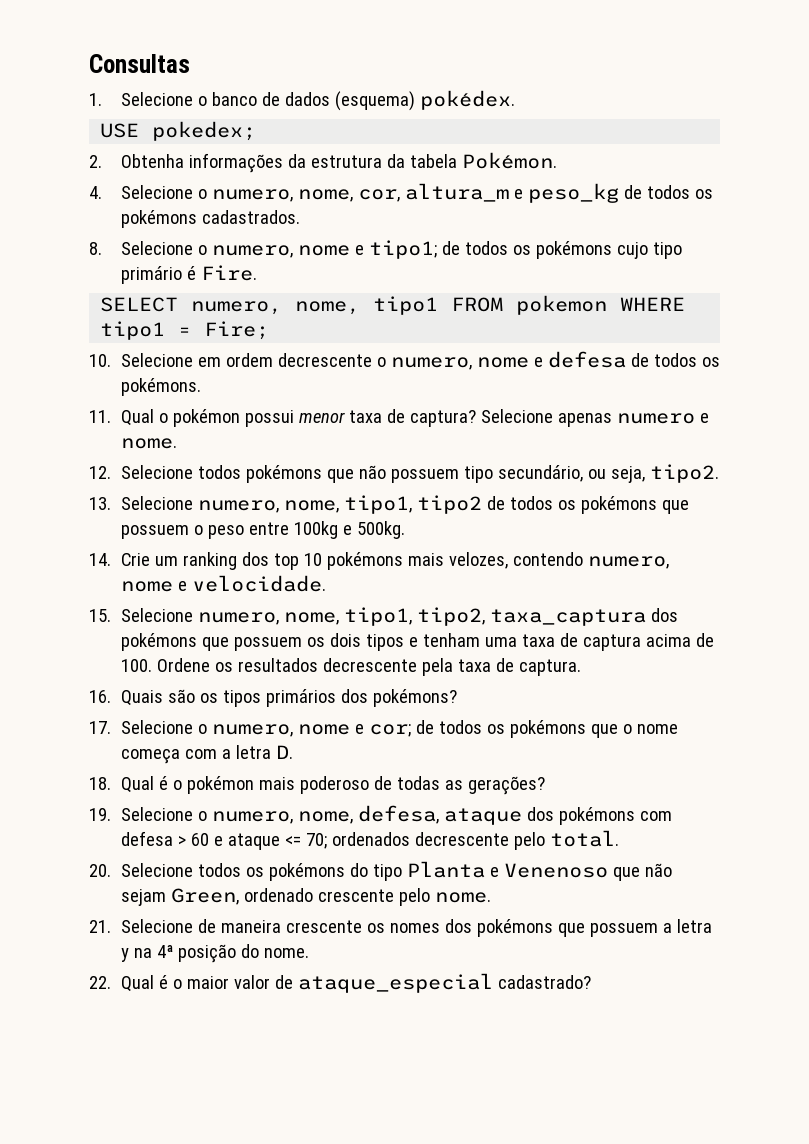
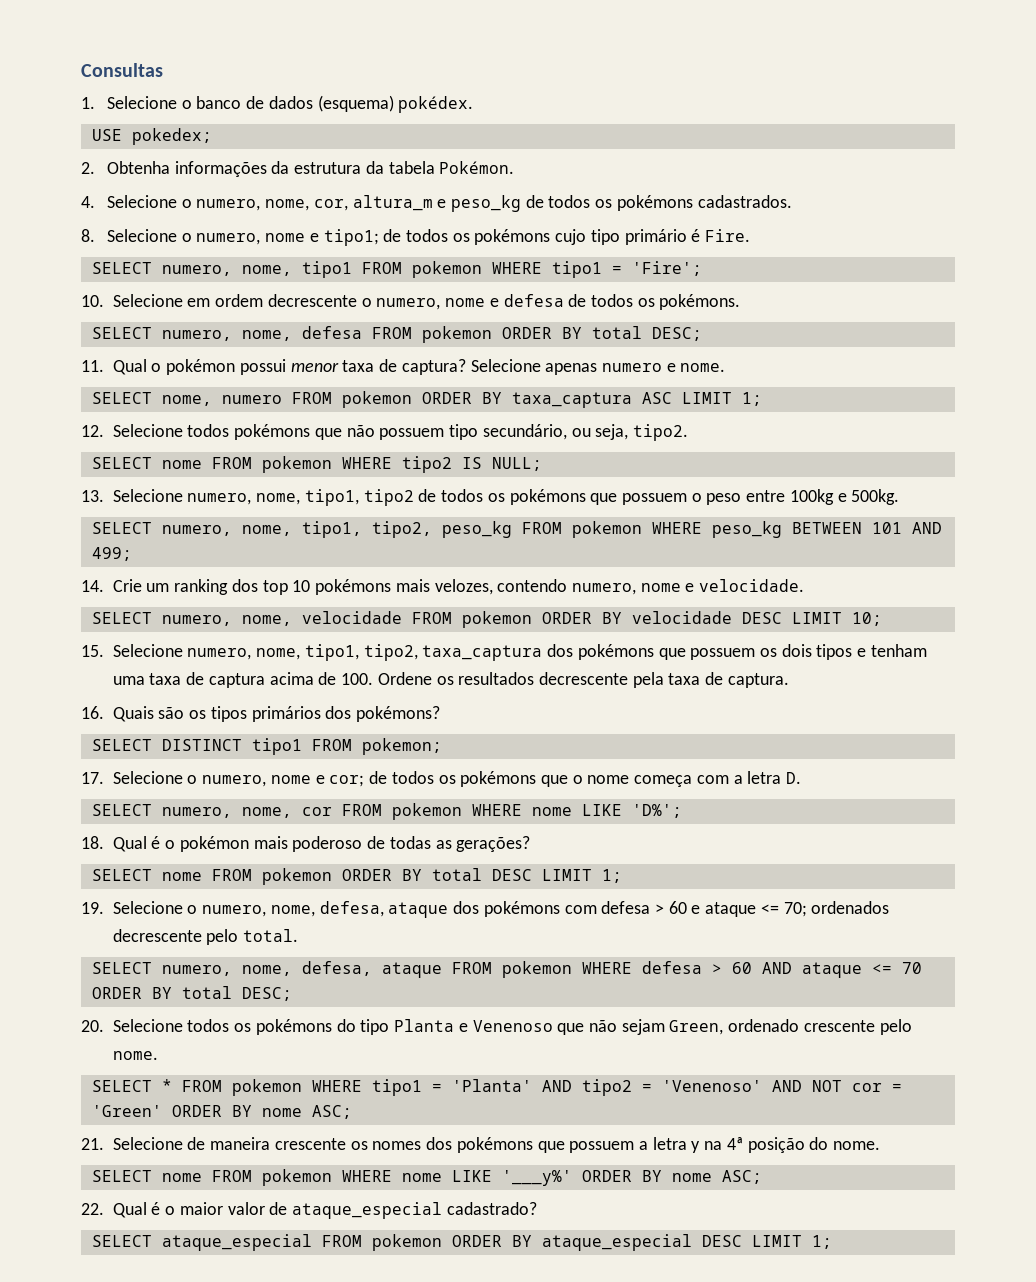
[204,321,270,340] Fire; -> [631,261,702,276] 'Fire';
(201, 387) none -> [91,326,702,343] // SELECT numero, nome, defesa FROM pokemon ORDER BY total DESC;
(177, 443) none -> [91,391,762,408] // SELECT nome, numero FROM pokemon ORDER BY taxa_captura ASC LIMIT 1;
(719, 473) none -> [91,456,542,473] // SELECT nome FROM pokemon WHERE tipo2 IS NULL;
(405, 530) none -> [91,521,942,538] [91,547,132,561] // SELECT numero, nome, tipo1, tipo2, peso_kg FROM pokemon WHERE peso_kg BETWEEN 101 AND 499;
(326, 583) none -> [91,611,882,628] // SELECT numero, nome, velocidade FROM pokemon ORDER BY velocidade DESC LIMIT 10;
(457, 698) none -> [91,738,442,755] // SELECT DISTINCT tipo1 FROM pokemon;
(293, 752) none -> [91,803,682,820] // SELECT numero, nome, cor FROM pokemon WHERE nome LIKE 'D%';
(545, 785) none -> [91,868,622,885] // SELECT nome FROM pokemon ORDER BY total DESC LIMIT 1;
(619, 838) none -> [91,961,922,978] [91,986,292,1001] // SELECT numero, nome, defesa, ataque FROM pokemon WHERE defesa > 60 AND ataque <= 70 ORDER BY total DESC;
(491, 897) none -> [91,1079,902,1096] [91,1105,352,1119] // SELECT * FROM pokemon WHERE tipo1 = 'Planta' AND tipo2 = 'Venenoso' AND NOT cor = 'Green' ORDER BY nome ASC;
(309, 953) none -> [91,1169,762,1186] // SELECT nome FROM pokemon WHERE nome LIKE '___y%' ORDER BY nome ASC;
(591, 982) none -> [91,1234,832,1251] // SELECT ataque_especial FROM pokemon ORDER BY ataque_especial DESC LIMIT 1;

